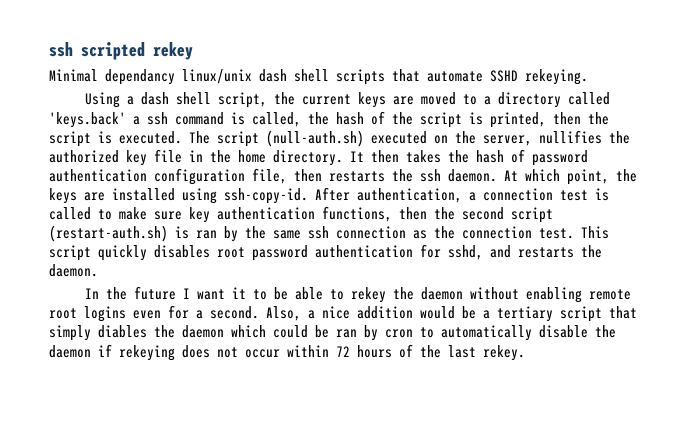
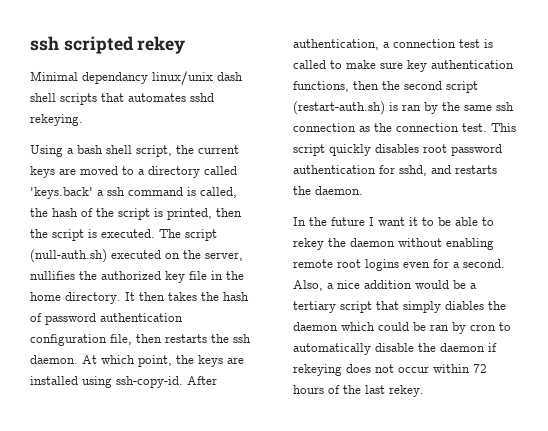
[427,70,518,82] automate SSHD -> [128,93,214,102] automates sshd
[141,92,170,105] dash -> [77,145,103,154] bash

